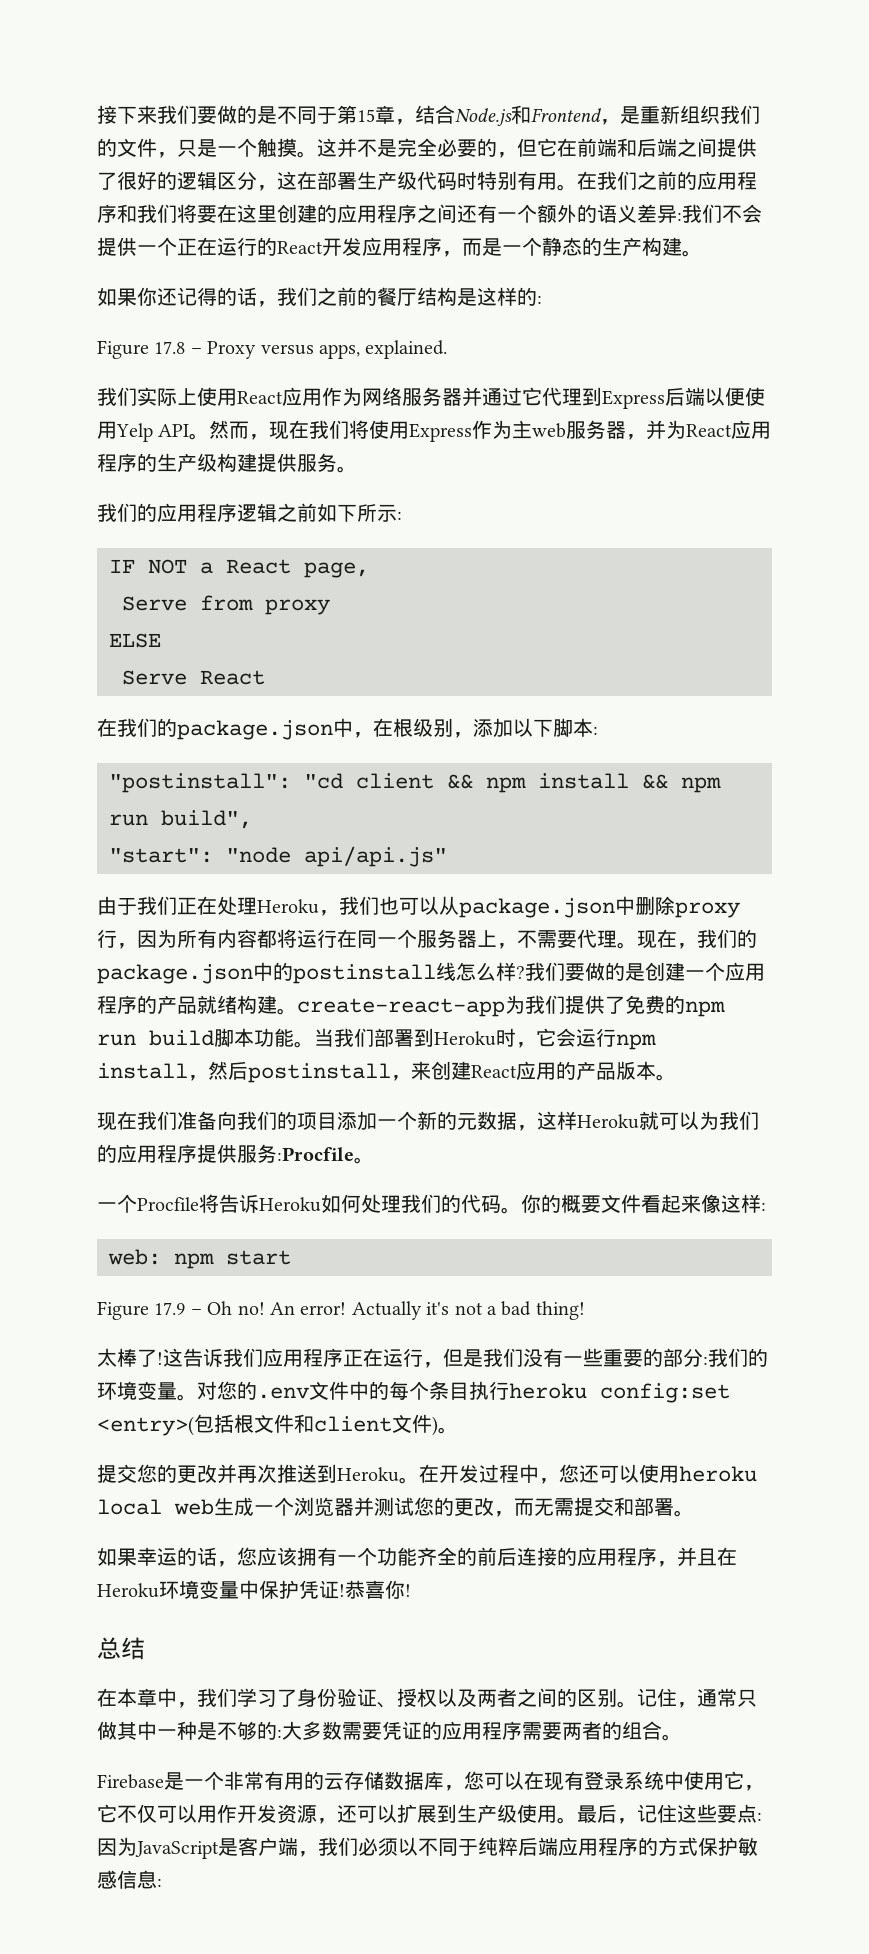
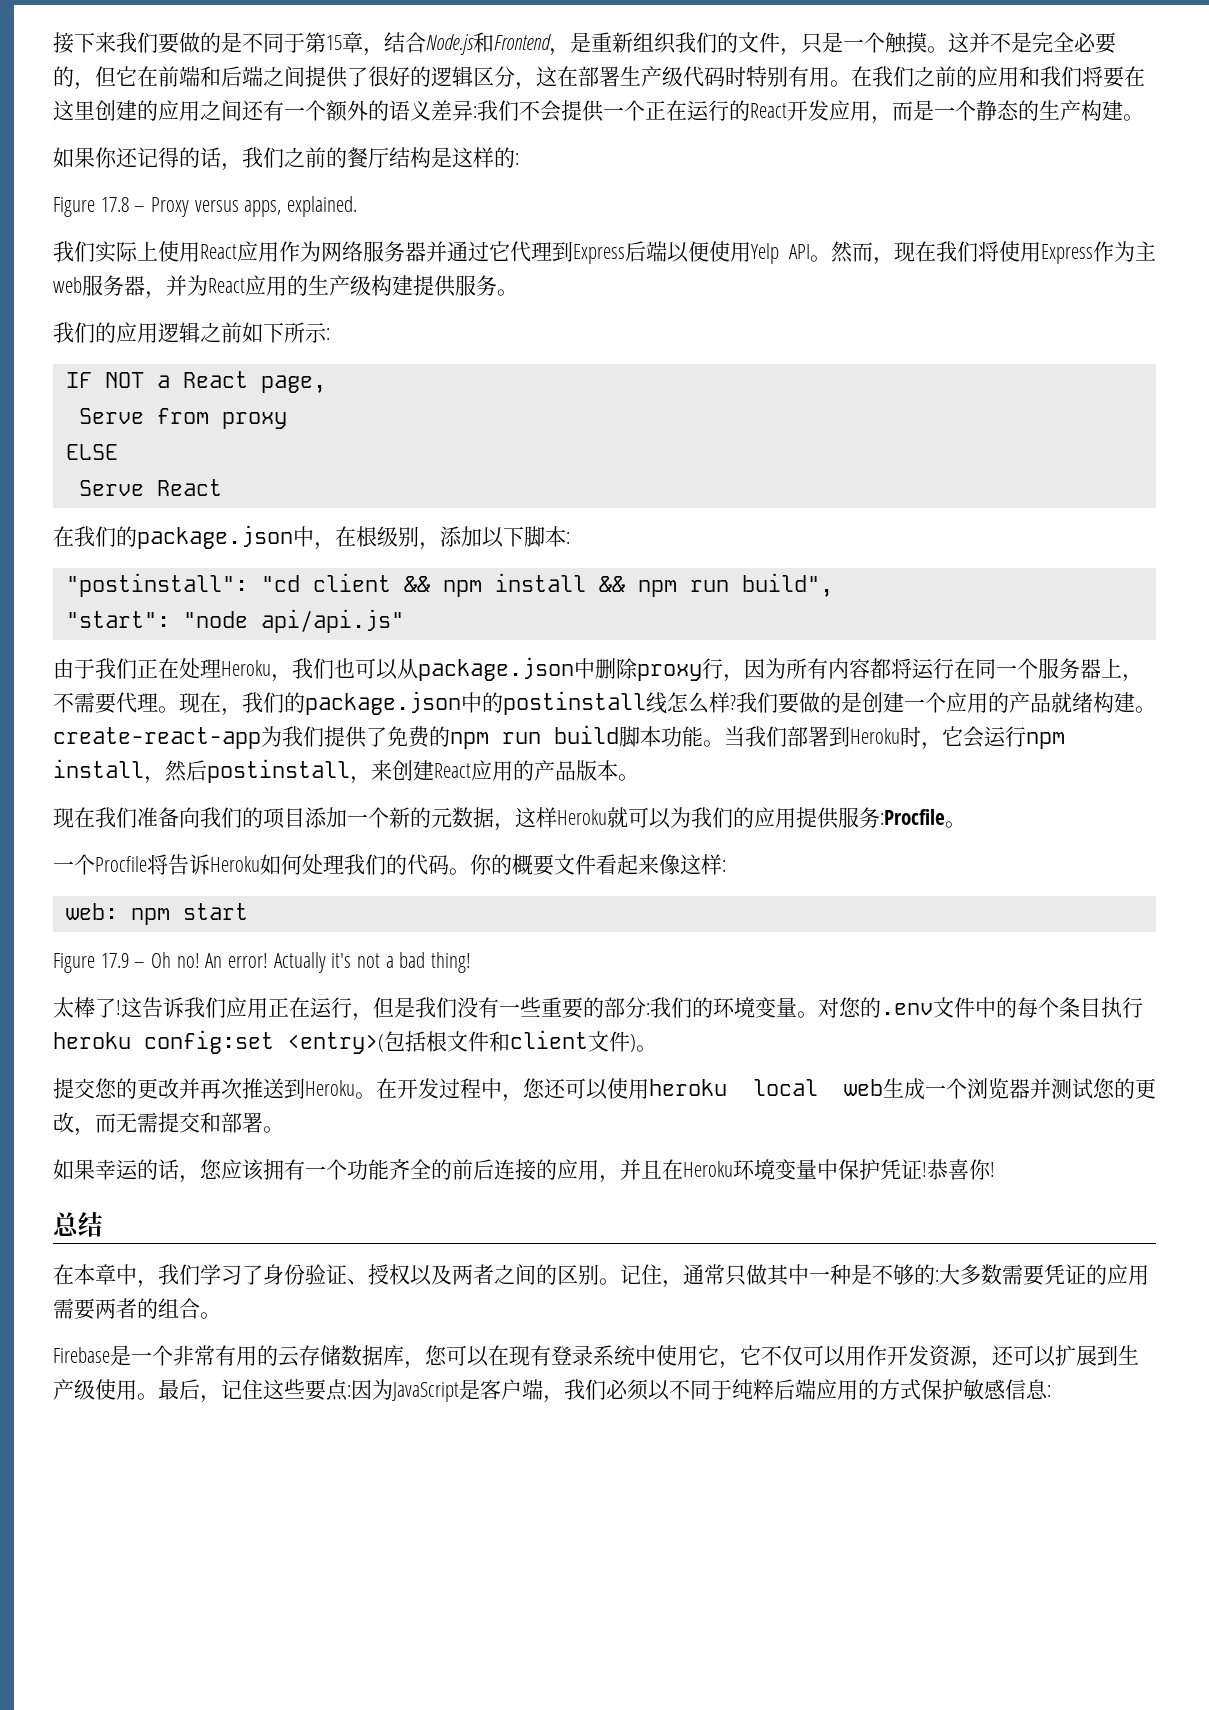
[737,171,757,190] [97,204,117,223] 程序 -> (1019, 77) none
[377,204,417,223] 程序 -> (200, 111) none
[402,237,442,256] 程序 -> (871, 111) none
[97,453,137,472] 程序 -> (287, 286) none
[197,503,237,522] 程序 -> (158, 333) none
[97,995,137,1014] 程序 -> (988, 703) none
[157,1144,197,1163] 程序 -> (796, 818) none
[303,1348,343,1367] 程序 -> (268, 1008) none
[617,1547,657,1566] 程序 -> (599, 1170) none
[482,1721,522,1740] 程序 -> (1149, 1275) none
[598,1837,638,1856] 程序 -> (858, 1390) none

